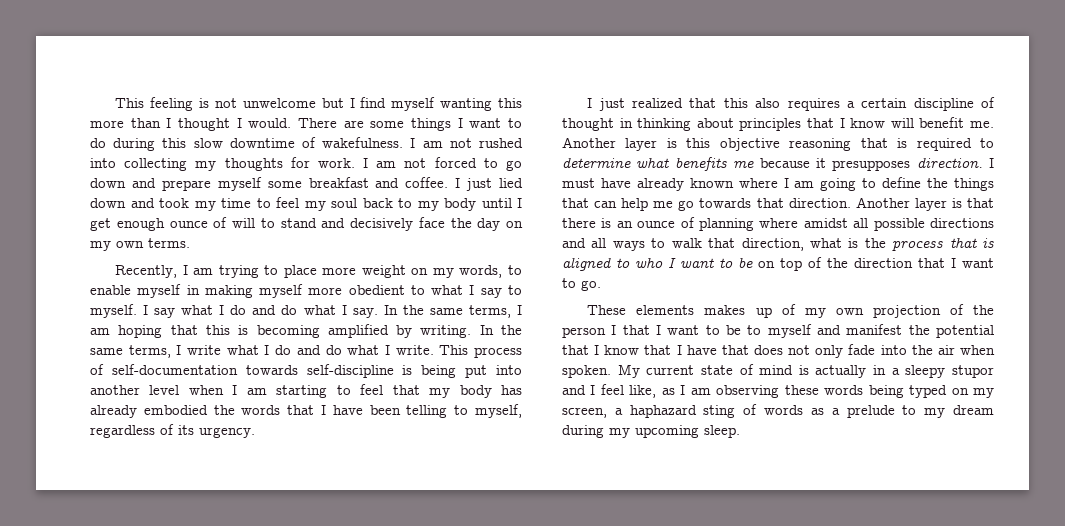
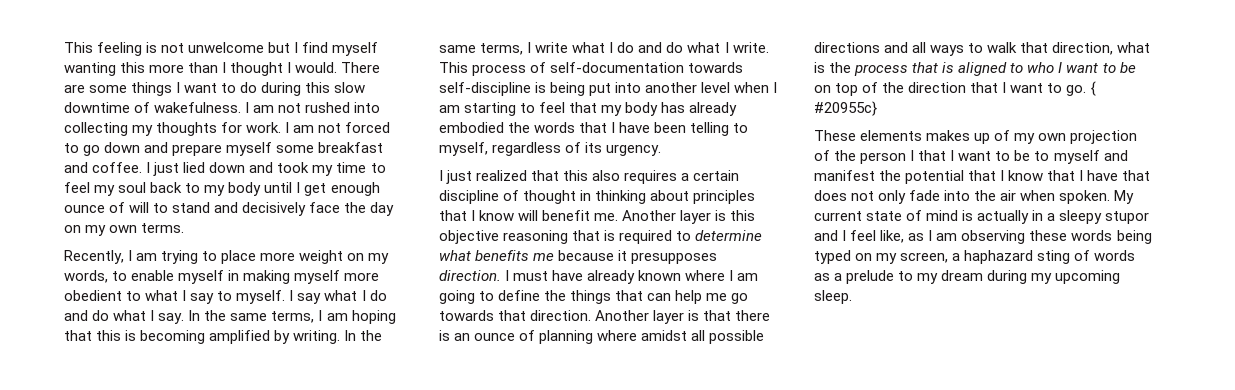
(601, 285) none -> [1090,81,1096,96] [814,101,877,116] { #20955c}

